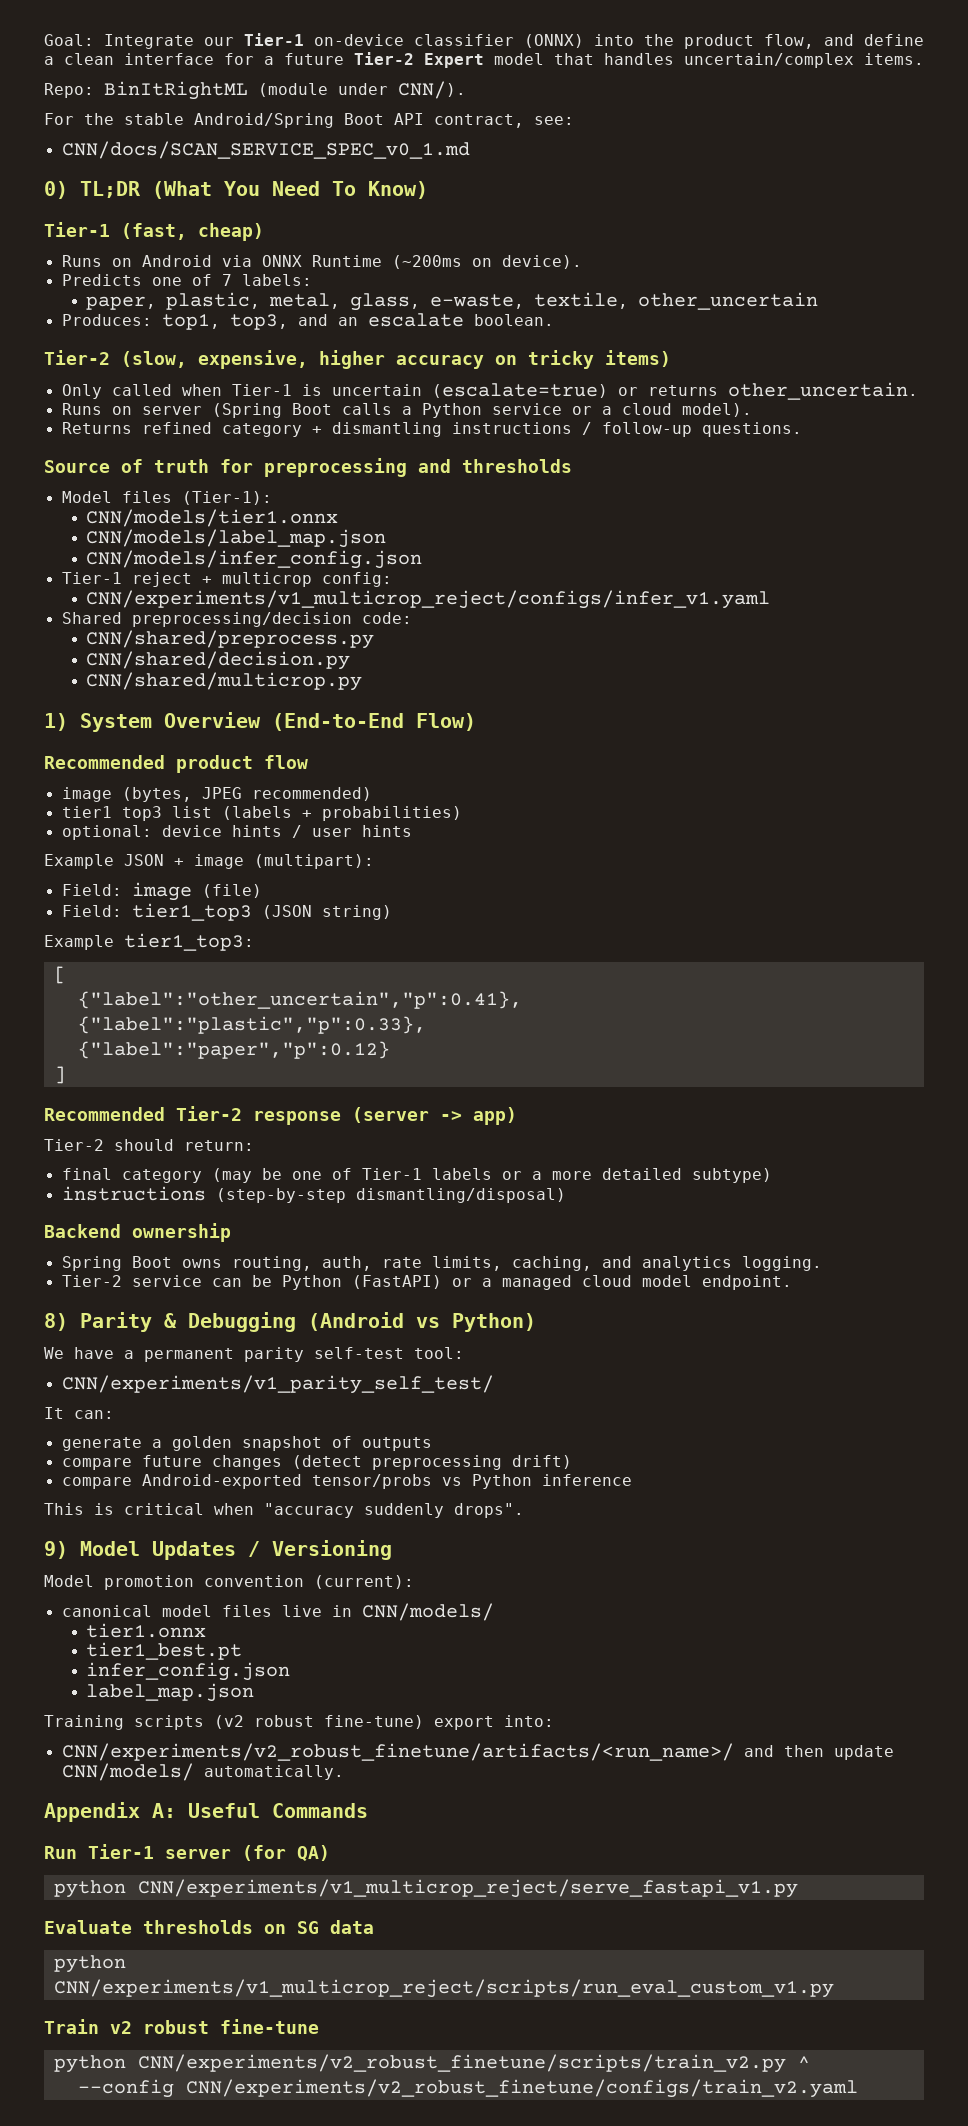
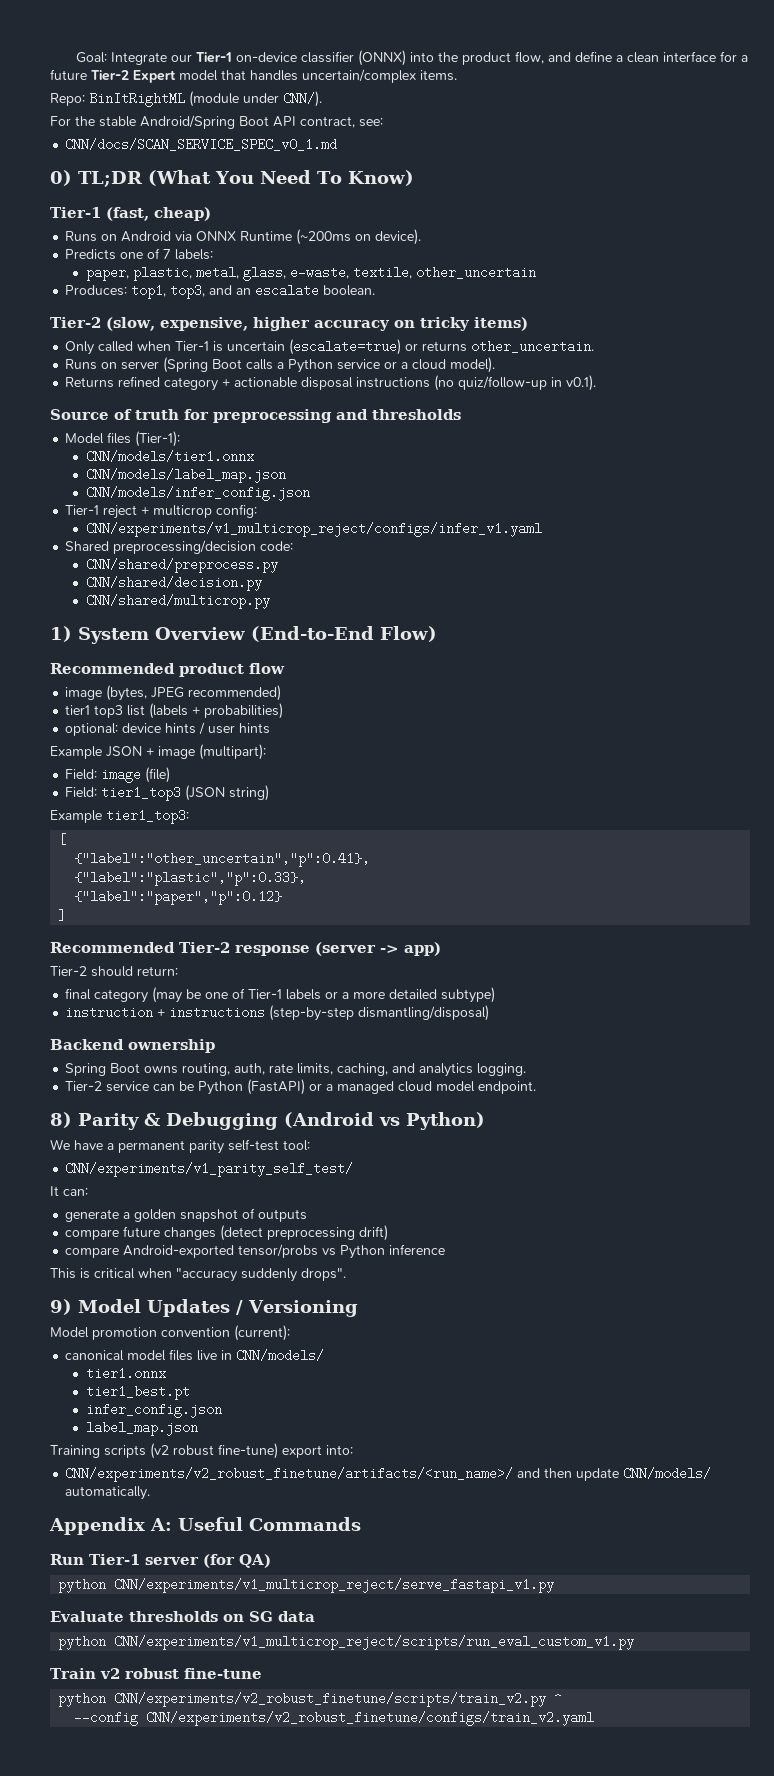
[331,422,802,437] dismantling instructions / follow-up questions. -> [234,375,597,391] actionable disposal instructions (no quiz/follow-up in v0.1).
(772, 1175) none -> [65,1006,166,1019] instruction +

